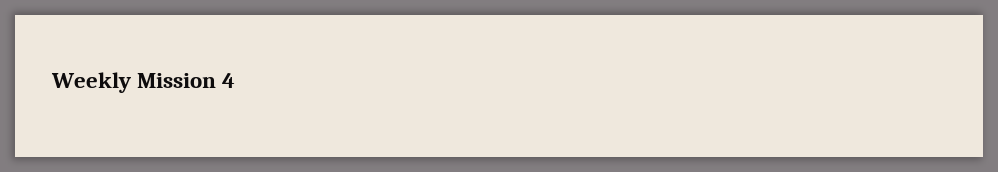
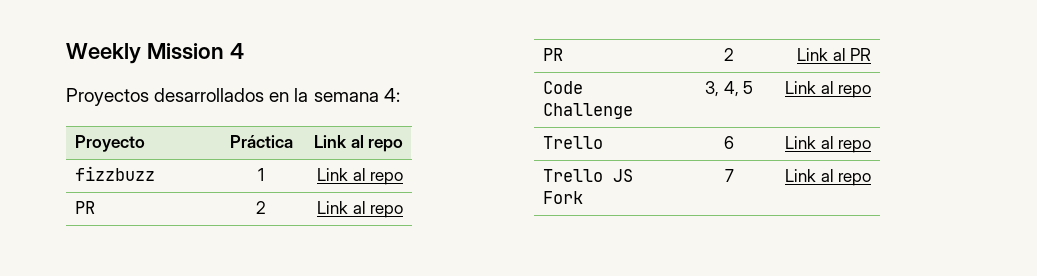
(236, 80) none -> [66,88,400,106] [74,135,145,152] [229,135,293,148] [314,135,404,152] [74,166,155,181] [258,168,264,181] [317,168,404,185] [74,201,95,214] [256,201,266,214] [317,201,404,218] [542,48,563,61] [724,48,734,61] [797,48,872,61] [542,81,583,94] [542,103,633,119] [704,81,754,97] [785,81,872,98] [542,136,603,149] [724,136,734,149] [785,136,872,153] [542,169,633,182] [542,191,583,204] [724,169,734,182] [785,169,872,186] // Proyectos desarrollados en la semana 4: // Proyecto | Práctica | Link al repo // fizzbuzz | 1 | Link al repo // PR | 2 | Link al repo // PR | 2 | Link al PR // Code Challenge | 3, 4, 5 | Link al repo // Trello | 6 | Link al repo // Trello JS Fork | 7 | Link al repo

